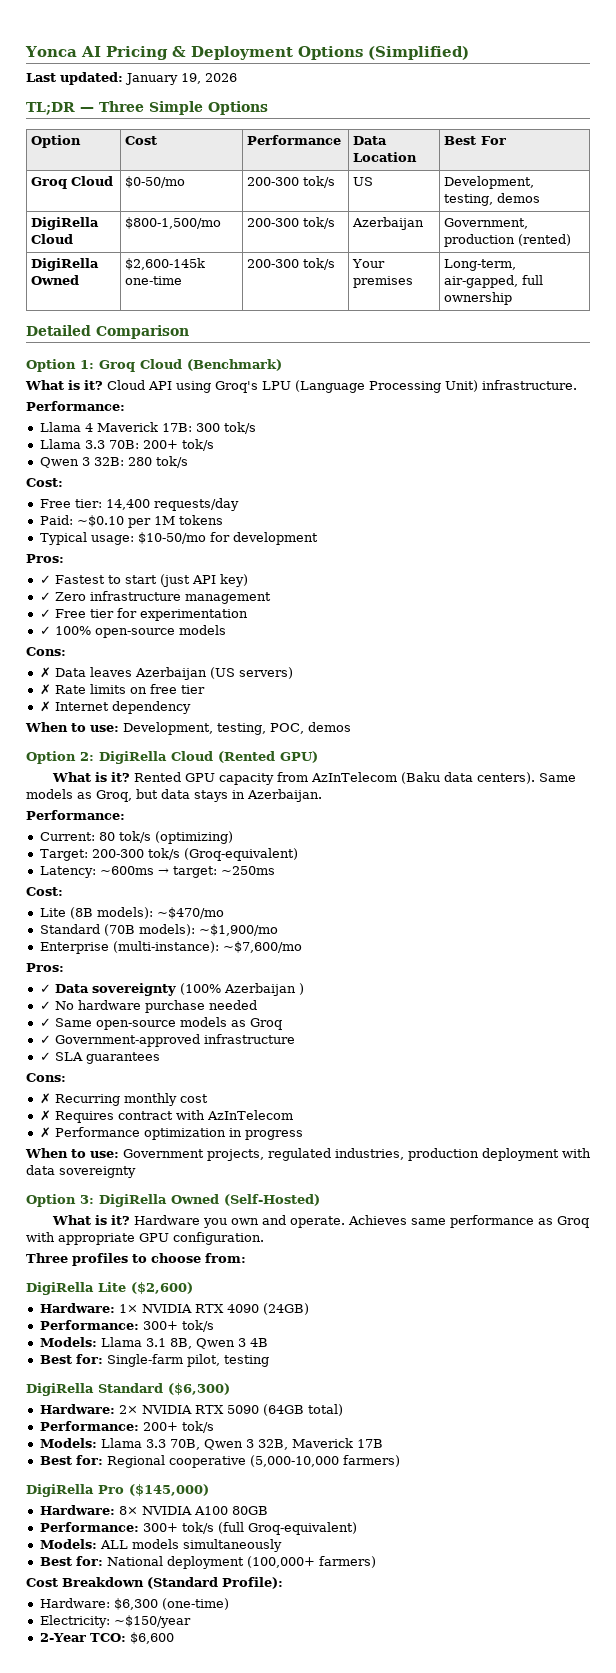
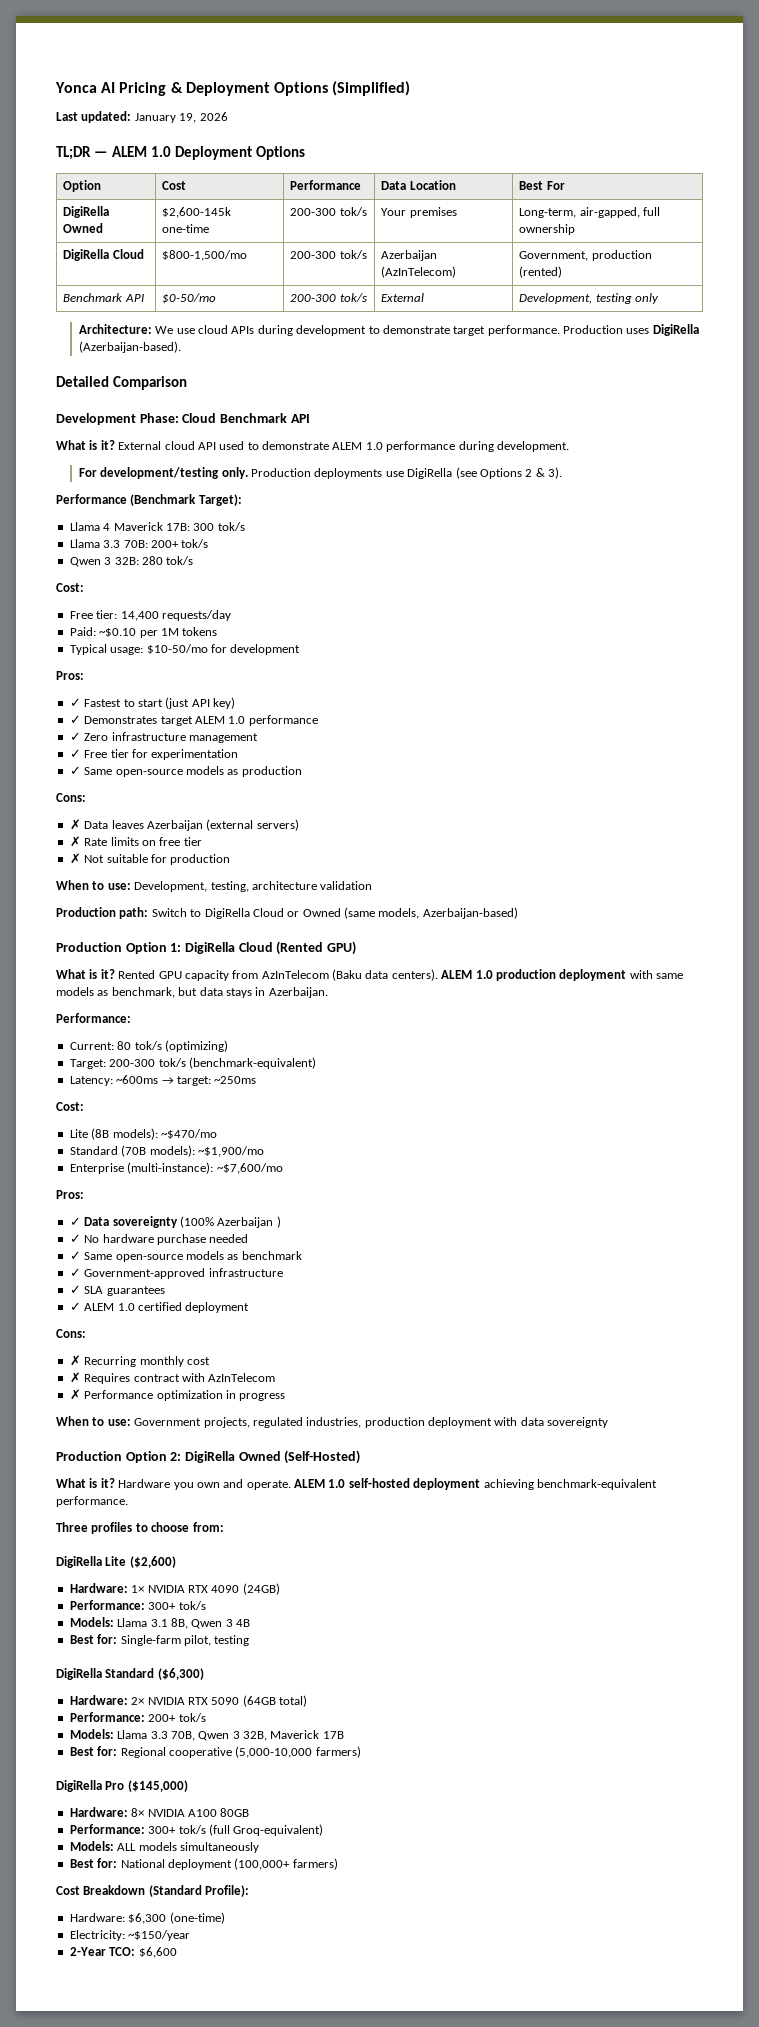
[99,101,203,115] Three Simple -> [111,146,252,160] ALEM 1.0 Deployment
[31,176,114,189] [125,176,186,188] [247,176,336,188] [353,177,374,186] [444,176,535,189] [444,193,541,206] [31,217,100,230] [31,234,74,244] [125,217,222,229] [247,217,336,229] [352,217,425,230] [444,218,529,229] [444,234,572,247] // Groq Cloud | $0-50/mo | 200-300 tok/s | US | Development, testing, demos // DigiRella Cloud | $800-1,500/mo | 200-300 tok/s | Azerbaijan | Government, production (rented) -> (565, 185) none
[26,325,189,339] [26,359,282,372] [25,380,577,393] [26,401,125,411] // Detailed Comparison // Option 1: Groq Cloud (Benchmark) // What is it? Cloud API using Groq's LPU (Language Processing Unit) infrastructure. // Performance: -> [63,249,144,261] [162,250,248,261] [290,250,367,259] [381,250,438,261] [381,266,457,278] [519,250,652,261] [519,266,563,278] [63,293,144,302] [162,293,217,304] [290,293,367,302] [381,293,425,302] [519,293,660,304] [78,324,699,336] [78,341,181,353] [56,376,187,390] [56,413,310,425] [56,440,569,452] [78,467,563,479] [56,494,242,506] // DigiRella Cloud | $800-1,500/mo | 200-300 tok/s | Azerbaijan (AzInTelecom) | Government, production (rented) // Benchmark API | $0-50/mo | 200-300 tok/s | External | Development, testing only // Architecture: We use cloud APIs during development to demonstrate target performance. Production uses DigiRella (Azerbaijan-based). // Detailed Comparison // Development Phase: Cloud Benchmark API // What is it? External cloud API used to demonstrate ALEM 1.0 performance during development. // For development/testing only. Production deployments use DigiRella (see Options 2 & 3). // Performance (Benchmark Target):
(248, 580) none -> [69,715,318,726] // ✓ Demonstrates target ALEM 1.0 performance
[54,625,226,638] 100% open-source models -> [84,766,302,777] Same open-source models as production
[209,667,235,679] (US -> [206,819,254,831] (external
[54,701,191,714] Internet dependency -> [84,854,231,865] Not suitable for production
[270,722,351,734] [26,751,94,764] POC, demos // Option 2: -> [251,881,373,890] [56,907,518,919] [56,942,182,954] architecture validation // Production path: Switch to DigiRella Cloud or Owned (same models, Azerbaijan-based) // Production Option 1:
[538,773,576,782] [26,789,132,802] Same models as Groq, -> [441,969,683,981] [56,987,175,998] ALEM 1.0 production deployment with same models as benchmark,
[183,848,298,861] (Groq-equivalent) -> [188,1057,316,1069] (benchmark-equivalent)
[249,1018,282,1030] Groq -> [241,1251,302,1260] benchmark
(160, 1058) none -> [69,1302,250,1313] // ✓ ALEM 1.0 certified deployment
[26,1194,94,1207] Option 3: -> [56,1451,182,1463] Production Option 2:
[347,1215,589,1228] [26,1232,264,1245] Achieves same performance as Groq with appropriate GPU configuration. -> [294,1478,657,1490] [56,1496,128,1507] ALEM 1.0 self-hosted deployment achieving benchmark-equivalent performance.

